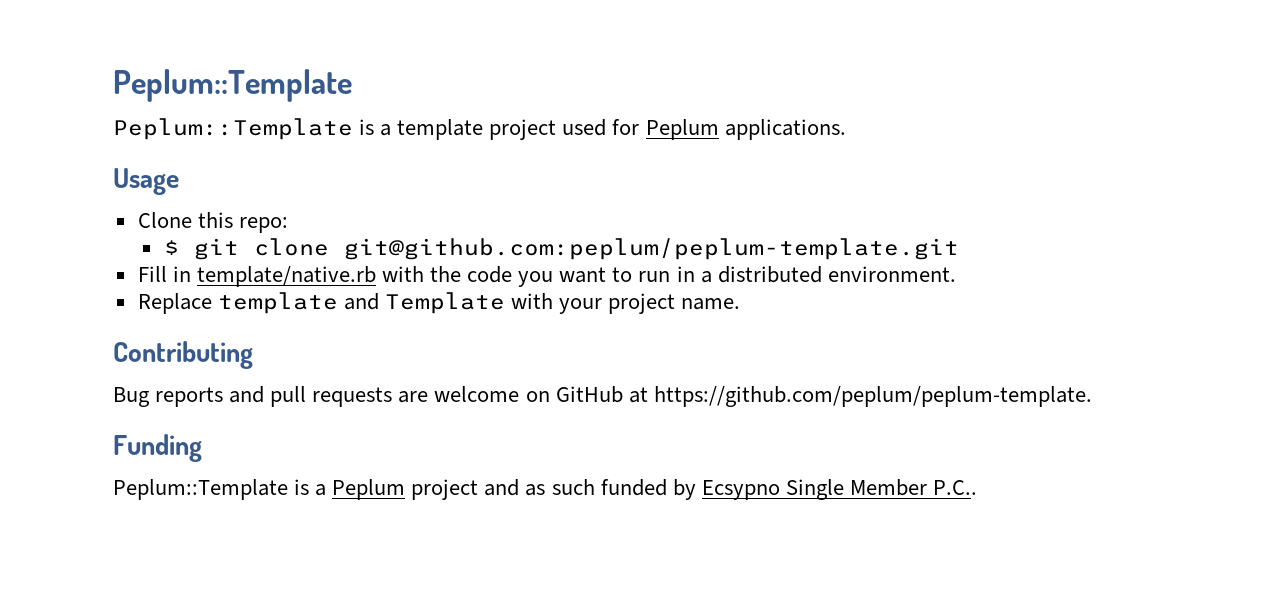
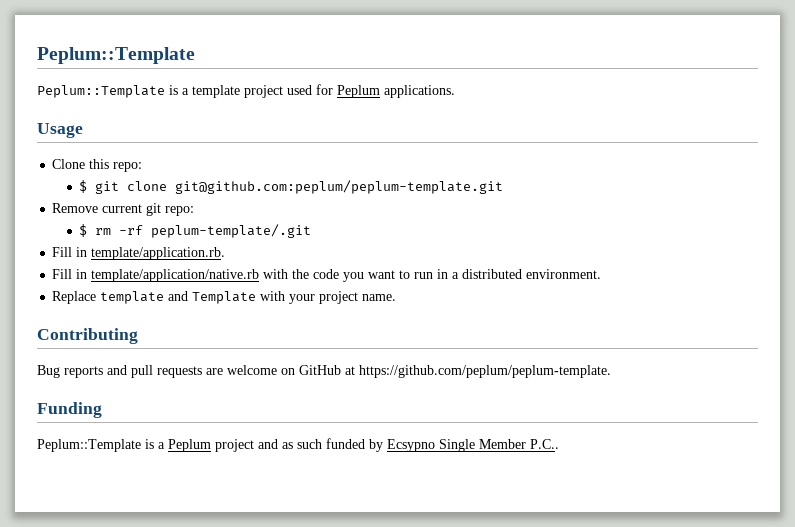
[137,266,376,287] Fill in template/native.rb -> [52,203,195,216] [79,224,312,238] [52,247,226,260] [52,269,260,282] Remove current git repo: // $ rm -rf peplum-template/.git // Fill in template/application.rb. // Fill in template/application/native.rb

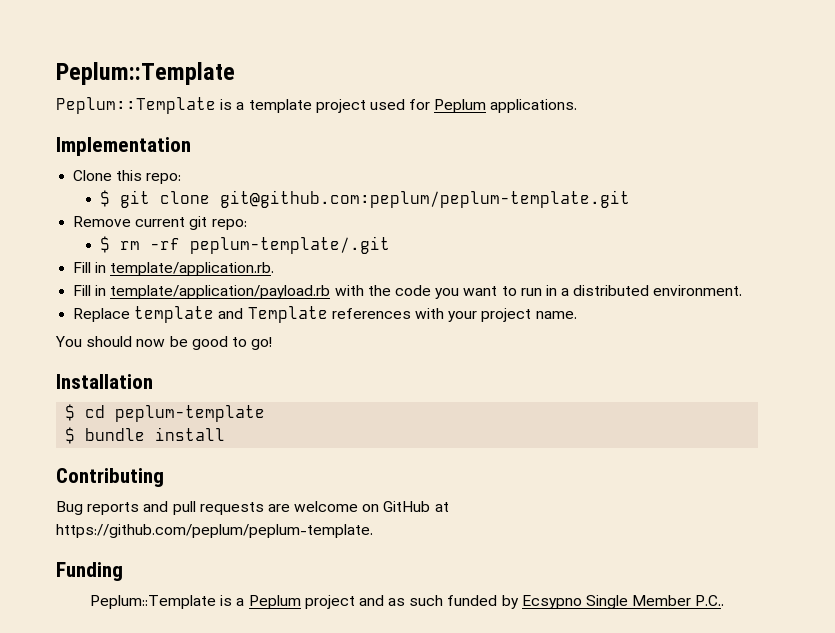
[37,123,83,138] Usage -> [56,137,191,156] Implementation
[91,269,260,282] template/application/native.rb -> [110,285,331,299] template/application/payload.rb
(257, 297) none -> [331,308,411,319] references
(397, 297) none -> [55,336,273,350] [56,374,153,389] [65,404,266,422] [65,427,226,444] // You should now be good to go! // Installation // $ cd peplum-template // $ bundle install

